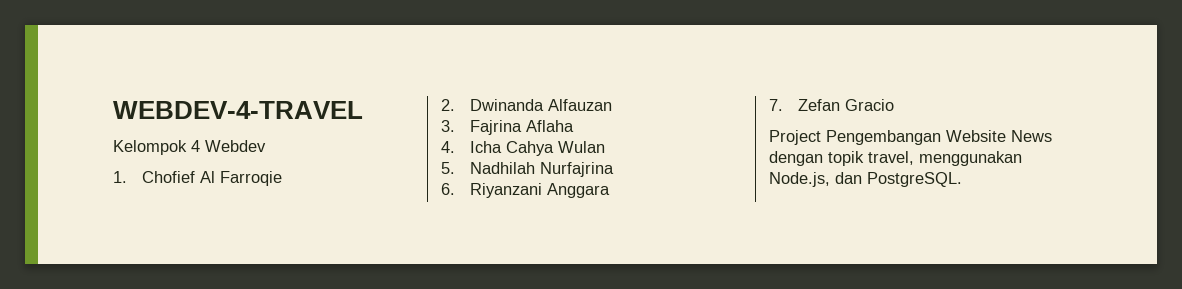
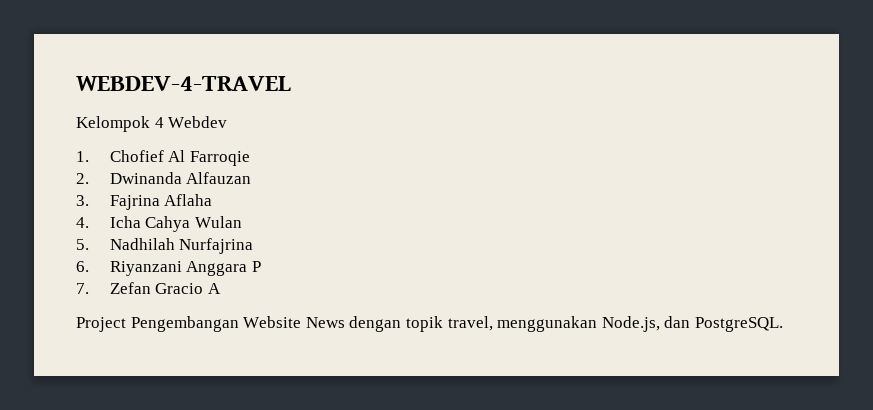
(610, 190) none -> [252,261,262,272] P
(894, 105) none -> [208,283,222,294] A

